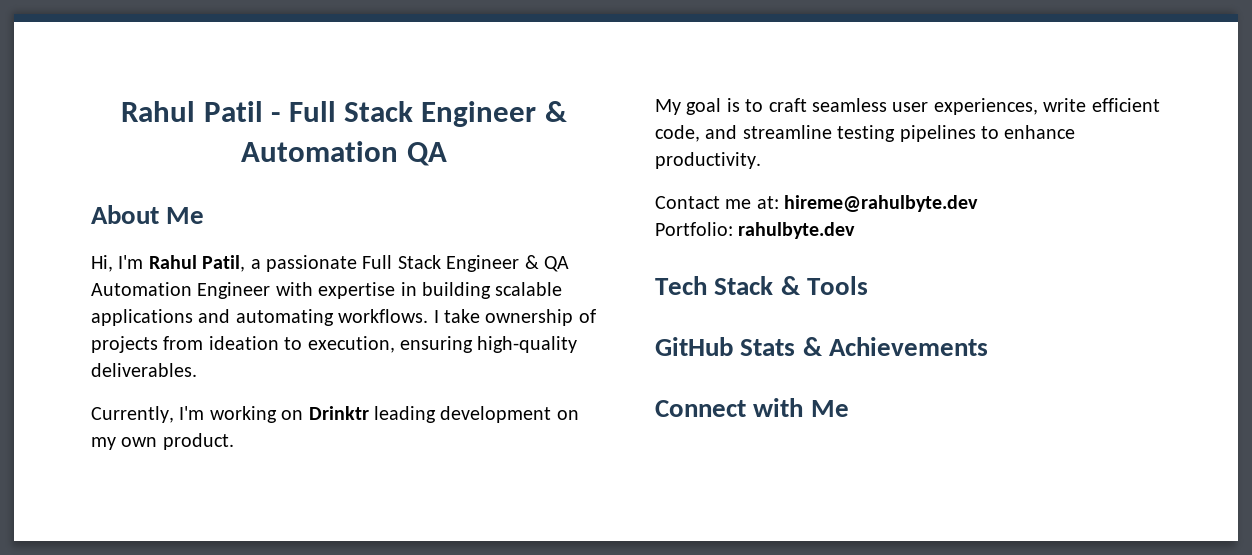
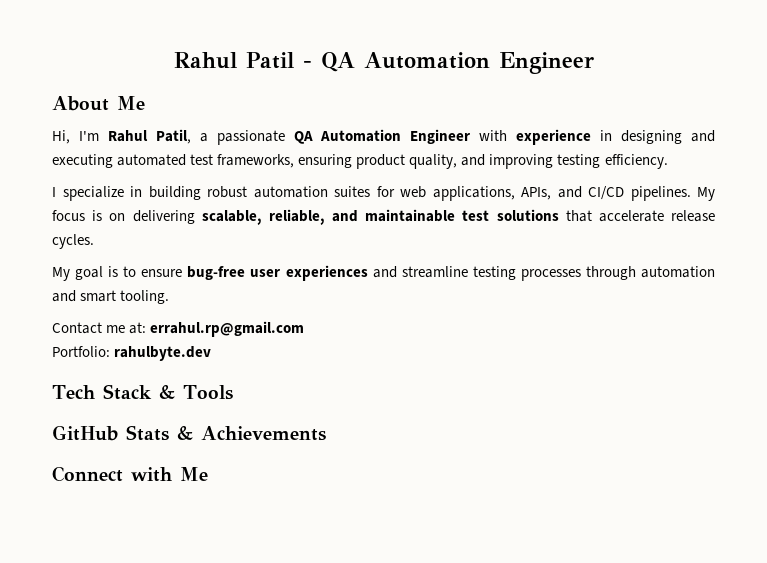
[288,101,567,127] [241,141,447,166] Full Stack Engineer & Automation QA -> [320,52,594,74] QA Automation Engineer
[362,255,569,272] [91,282,563,299] [91,309,596,326] [91,336,578,353] [91,363,197,377] [91,406,579,423] [91,433,234,450] [655,98,1160,115] [655,125,1076,142] [655,152,761,169] Full Stack Engineer & QA Automation Engineer with expertise in building scalable applications and automating workflows. I take ownership of projects from ideation to execution, ensuring high-quality deliverables. // Currently, I'm working on Drinktr leading development on my own product. // My goal is to craft seamless user experiences, write efficient code, and streamline testing pipelines to enhance productivity. -> [293,129,715,145] [52,154,668,169] [52,186,715,201] [52,209,715,225] [52,234,94,249] [52,265,716,281] [52,290,170,304] QA Automation Engineer with experience in designing and executing automated test frameworks, ensuring product quality, and improving testing efficiency. // I specialize in building robust automation suites for web applications, APIs, and CI/CD pipelines. My focus is on delivering scalable, reliable, and maintainable test solutions that accelerate release cycles. // My goal is to ensure bug-free user experiences and streamline testing processes through automation and smart tooling.
[784,195,979,212] hireme@rahulbyte.dev -> [150,321,305,337] errahul.rp@gmail.com

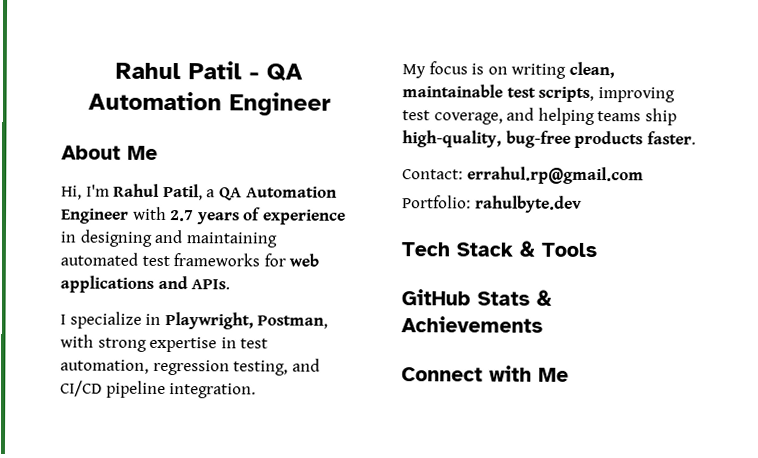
[216,130,285,145] passionate -> (216, 193) none
(508, 135) none -> [170,207,262,225] 2.7 years of
[52,154,113,168] executing -> [185,232,277,248] maintaining
[217,154,668,169] [52,186,715,201] [52,209,715,225] [52,234,94,249] [52,265,716,281] [52,290,170,304] [52,322,147,334] frameworks, ensuring product quality, and improving testing efficiency. // I specialize in building robust automation suites for web applications, APIs, and CI/CD pipelines. My focus is on delivering scalable, reliable, and maintainable test solutions that accelerate release cycles. // My goal is to ensure bug-free user experiences and streamline testing processes through automation and smart tooling. // Contact me at: -> [173,253,320,267] [60,275,231,293] [60,311,329,330] [60,334,269,353] [60,358,320,376] [60,380,257,399] [402,61,615,79] [402,84,675,103] [402,107,677,126] [402,130,696,149] [402,169,463,180] frameworks for web applications and APIs. // I specialize in Playwright, Postman, with strong expertise in test automation, regression testing, and CI/CD pipeline integration. // My focus is on writing clean, maintainable test scripts, improving test coverage, and helping teams ship high-quality, bug-free products faster. // Contact:

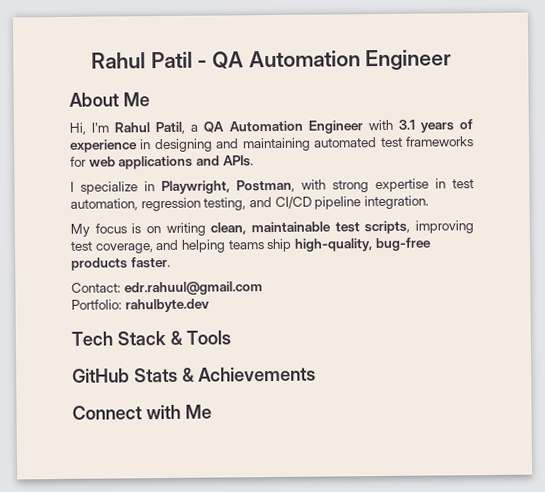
[170,210,195,222] 2.7 -> [397,119,415,130] 3.1
[466,166,644,185] errahul.rp@gmail.com -> [123,281,263,296] edr.rahuul@gmail.com

